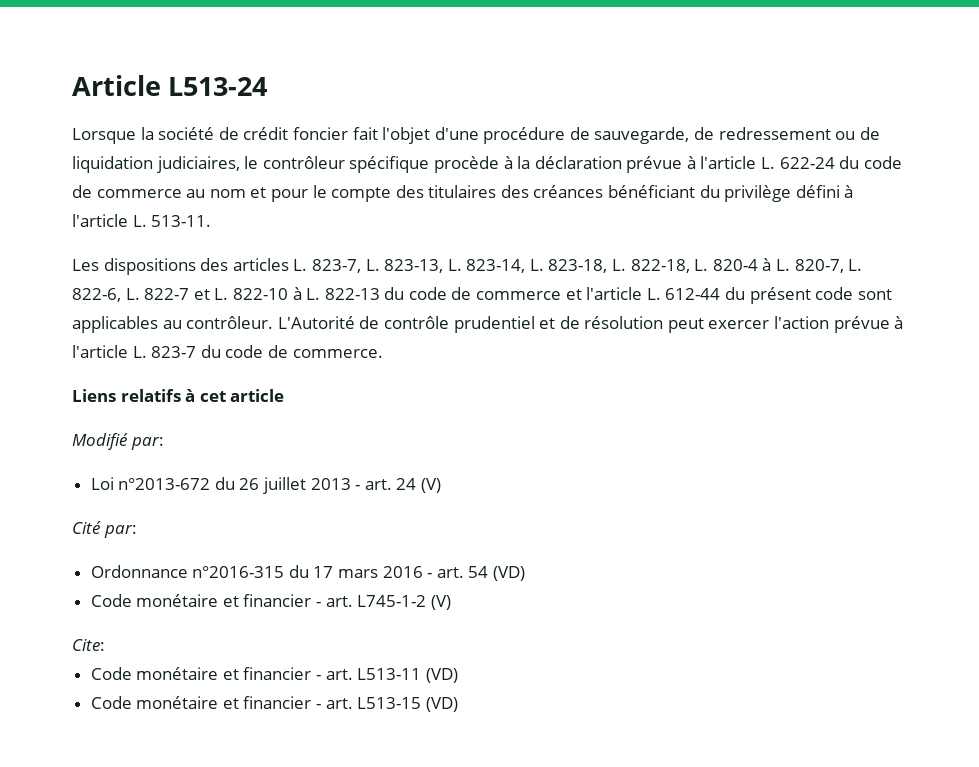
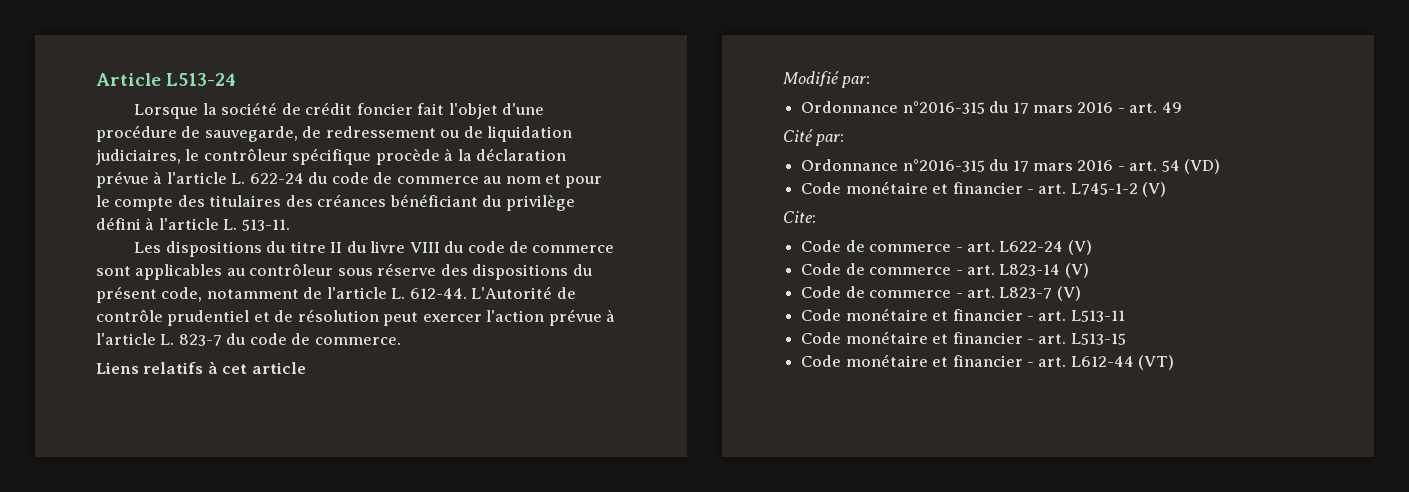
[200,258,863,273] [72,287,892,304] [72,316,274,333] des articles L. 823-7, L. 823-13, L. 823-14, L. 823-18, L. 822-18, L. 820-4 à L. 820-7, L. 822-6, L. 822-7 et L. 822-10 à L. 822-13 du code de commerce et l'article L. 612-44 du présent code sont applicables au contrôleur. -> [266,241,615,253] [96,263,592,280] [96,286,467,303] du titre II du livre VIII du code de commerce sont applicables au contrôleur sous réserve des dispositions du présent code, notamment de l'article L. 612-44.
[90,477,442,494] Loi n°2013-672 du 26 juillet 2013 - art. 24 (V) -> [801,101,1182,114] Ordonnance n°2016-315 du 17 mars 2016 - art. 49
(105, 645) none -> [801,240,1092,255] [801,263,1089,278] [801,286,1081,301] // Code de commerce - art. L622-24 (V) // Code de commerce - art. L823-14 (V) // Code de commerce - art. L823-7 (V)
[425,668,458,683] (VD) -> (1125, 316) none
[425,697,458,712] (VD) -> [801,354,1175,370] // Code monétaire et financier - art. L612-44 (VT)

